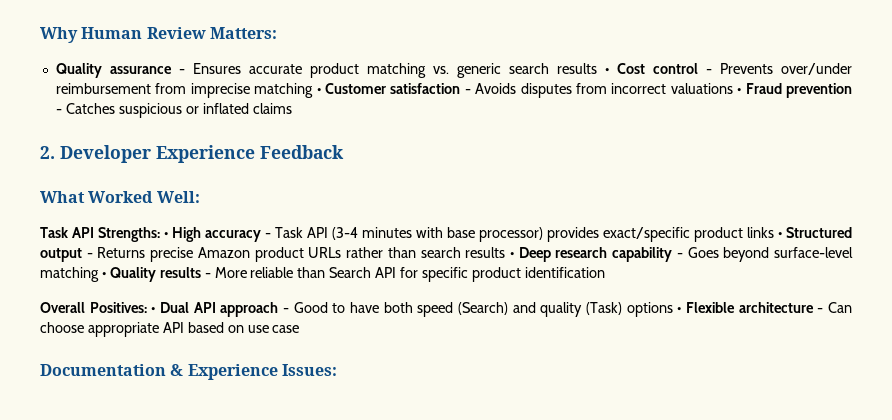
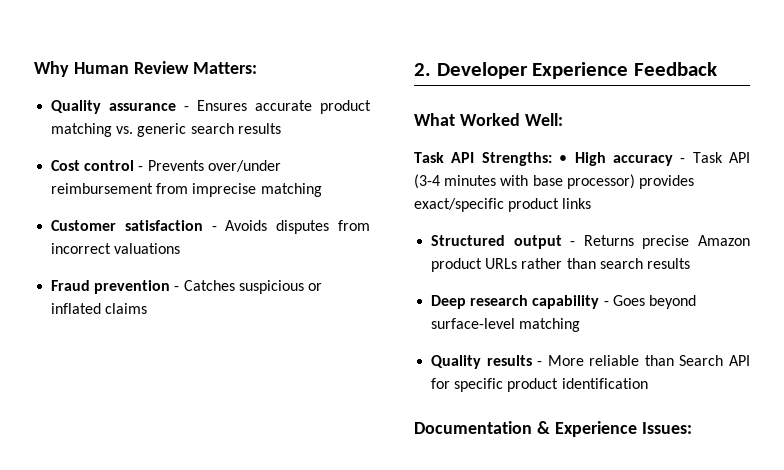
[604,68,609,74] • -> (281, 128) //
[316,88,321,94] • -> (322, 190) //
[737,88,742,94] • -> (181, 248) //
[777,232,782,238] • -> (592, 203) //
[509,252,514,258] • -> (690, 263) //
[101,272,106,278] • -> (581, 325) //
[40,302,852,317] [40,322,300,337] // Overall Positives: • Dual API approach - Good to have both speed (Search) and quality (Task) options • Flexible architecture - Can choose appropriate API based on use case -> (648, 383) none

